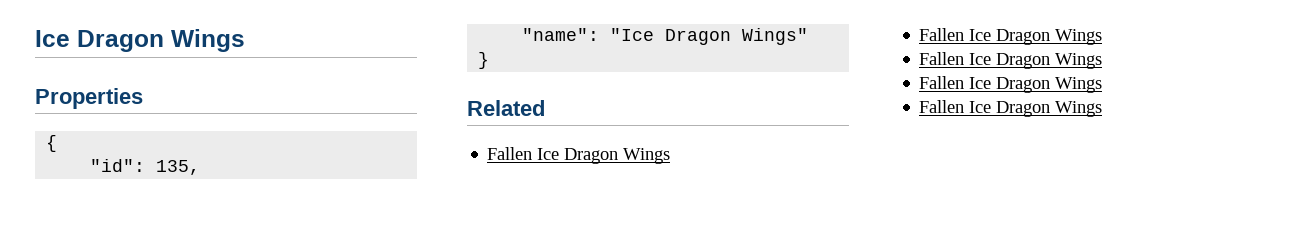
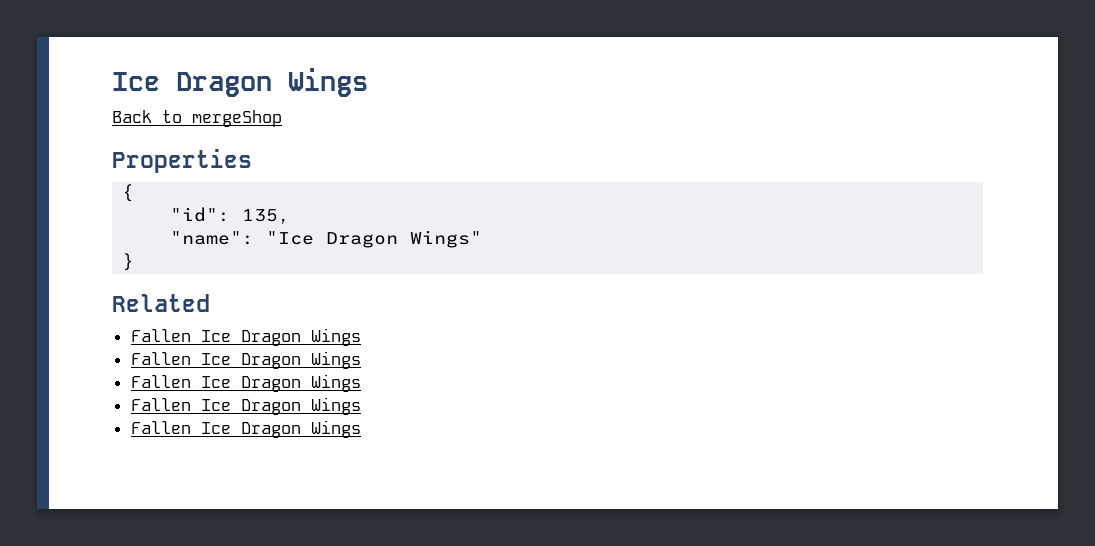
[35,29,245,52] Ice Dragon Wings -> [112,68,368,97] [112,110,282,127] Ice Dragon Wings // Back to mergeShop

